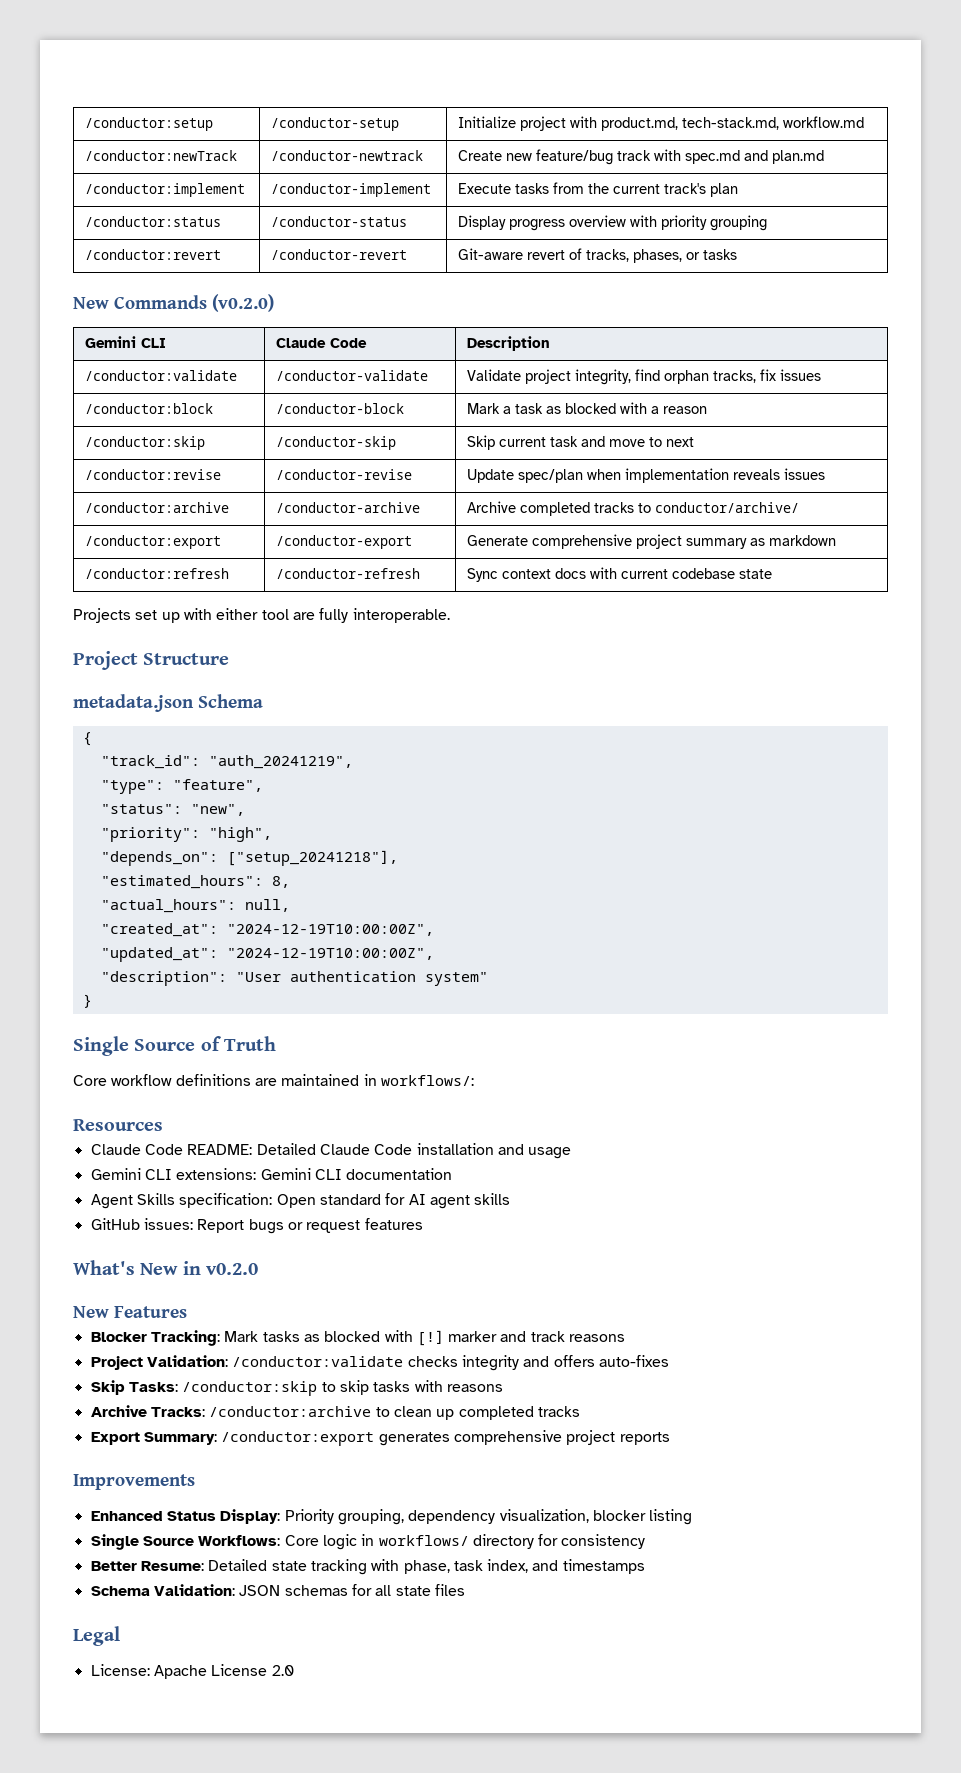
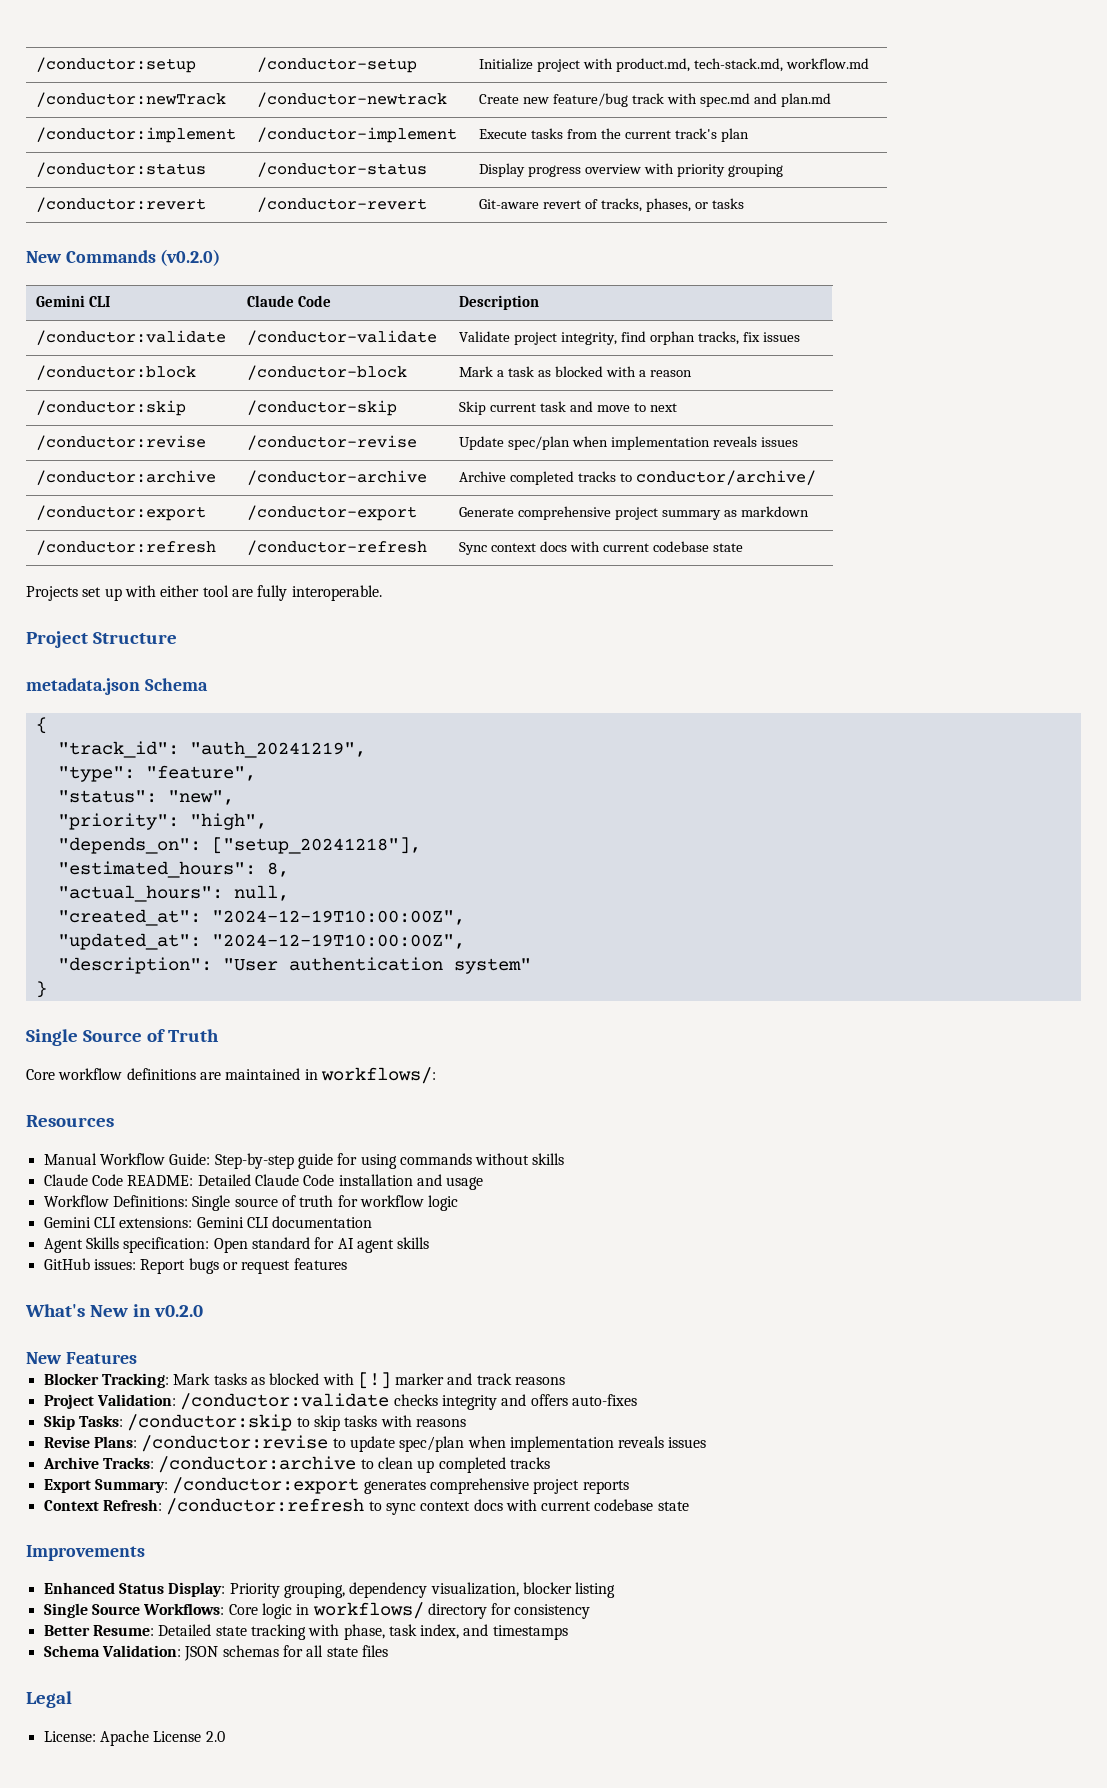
(163, 1125) none -> [43,1153,565,1169] // Manual Workflow Guide: Step-by-step guide for using commands without skills
(572, 1153) none -> [43,1195,459,1211] // Workflow Definitions: Single source of truth for workflow logic
(503, 1388) none -> [43,1435,707,1452] // Revise Plans: /conductor:revise to update spec/plan when implementation reveals issues
(670, 1438) none -> [43,1498,689,1515] // Context Refresh: /conductor:refresh to sync context docs with current codebase state

